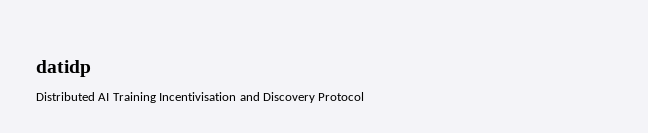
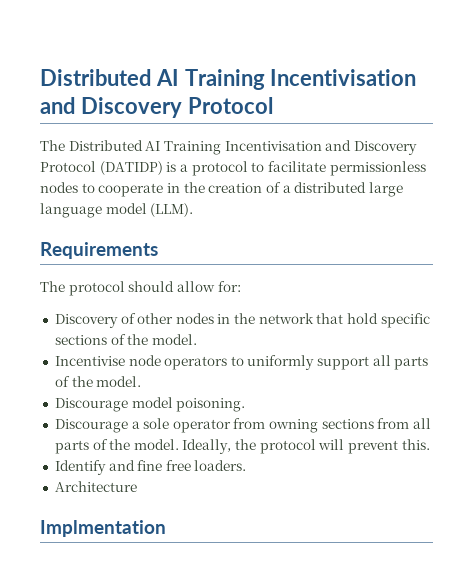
[36,60,91,77] [36,92,365,103] datidp // Distributed AI Training Incentivisation and Discovery Protocol -> [40,69,417,90] [40,97,273,118] [40,140,417,155] [40,161,426,176] [40,182,403,197] [40,203,194,218] [40,242,158,259] [40,281,241,296] [54,313,430,328] [54,334,197,345] [54,355,429,370] [54,376,142,387] [54,397,246,412] [54,418,432,433] [54,439,430,454] [54,460,247,475] [54,481,137,492] [40,520,166,537] Distributed AI Training Incentivisation and Discovery Protocol // The Distributed AI Training Incentivisation and Discovery Protocol (DATIDP) is a protocol to facilitate permissionless nodes to cooperate in the creation of a distributed large language model (LLM). // Requirements // The protocol should allow for: // Discovery of other nodes in the network that hold specific sections of the model. // Incentivise node operators to uniformly support all parts of the model. // Discourage model poisoning. // Discourage a sole operator from owning sections from all parts of the model. Ideally, the protocol will prevent this. // Identify and fine free loaders. // Architecture // Implmentation

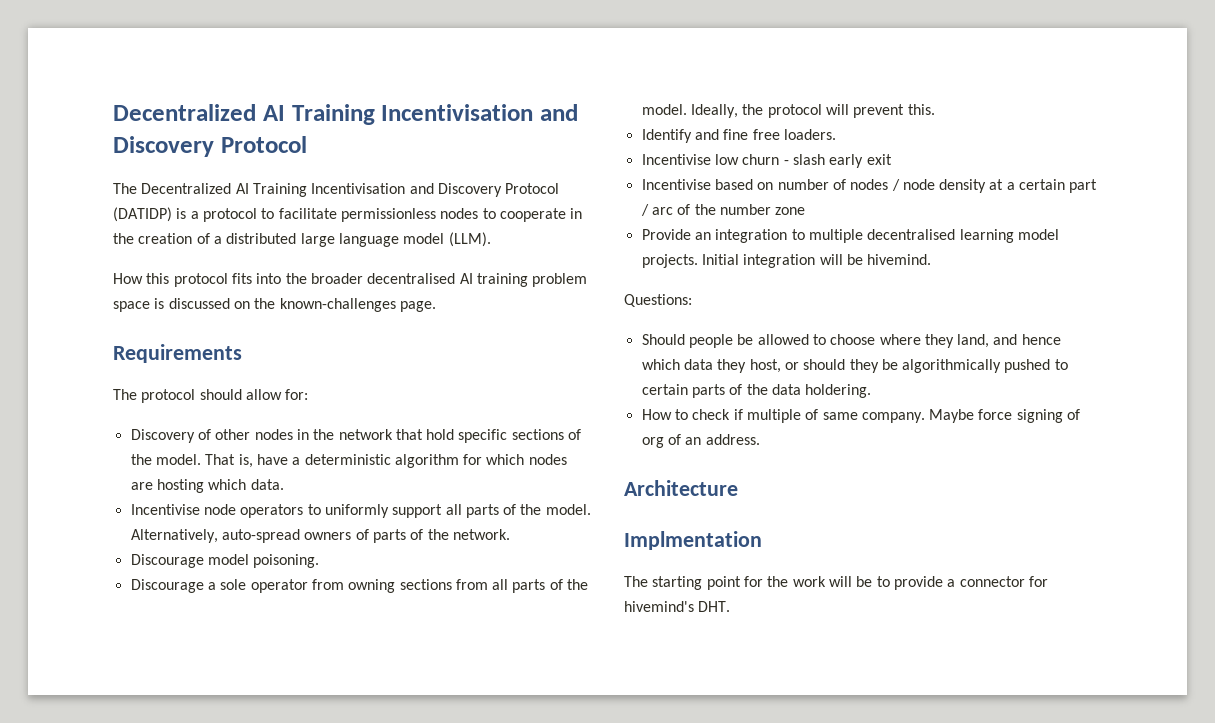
[40,69,151,86] Distributed -> [113,104,256,121] Decentralized
[68,140,143,151] Distributed -> [141,183,232,194] Decentralized
(194, 210) none -> [113,273,588,287] [113,298,436,312] // How this protocol fits into the broader decentralised AI training problem space is discussed on the known-challenges page.
(197, 339) none -> [205,454,567,468] [130,479,284,493] That is, have a deterministic algorithm for which nodes are hosting which data.
(142, 381) none -> [130,529,510,543] Alternatively, auto-spread owners of parts of the network.
[54,481,137,492] [40,520,166,537] Architecture // Implmentation -> [641,154,892,168] [641,179,1098,193] [640,204,806,216] [641,229,1059,243] [641,254,932,268] [624,294,692,307] [641,334,1061,348] [641,359,1068,373] [641,384,872,398] [641,409,1081,423] [641,434,760,448] [624,480,738,496] [624,531,762,550] [624,576,1048,590] [624,601,731,612] Incentivise low churn - slash early exit // Incentivise based on number of nodes / node density at a certain part / arc of the number zone // Provide an integration to multiple decentralised learning model projects. Initial integration will be hivemind. // Questions: // Should people be allowed to choose where they land, and hence which data they host, or should they be algorithmically pushed to certain parts of the data holdering. // How to check if multiple of same company. Maybe force signing of org of an address. // Architecture // Implmentation // The starting point for the work will be to provide a connector for hivemind's DHT.

